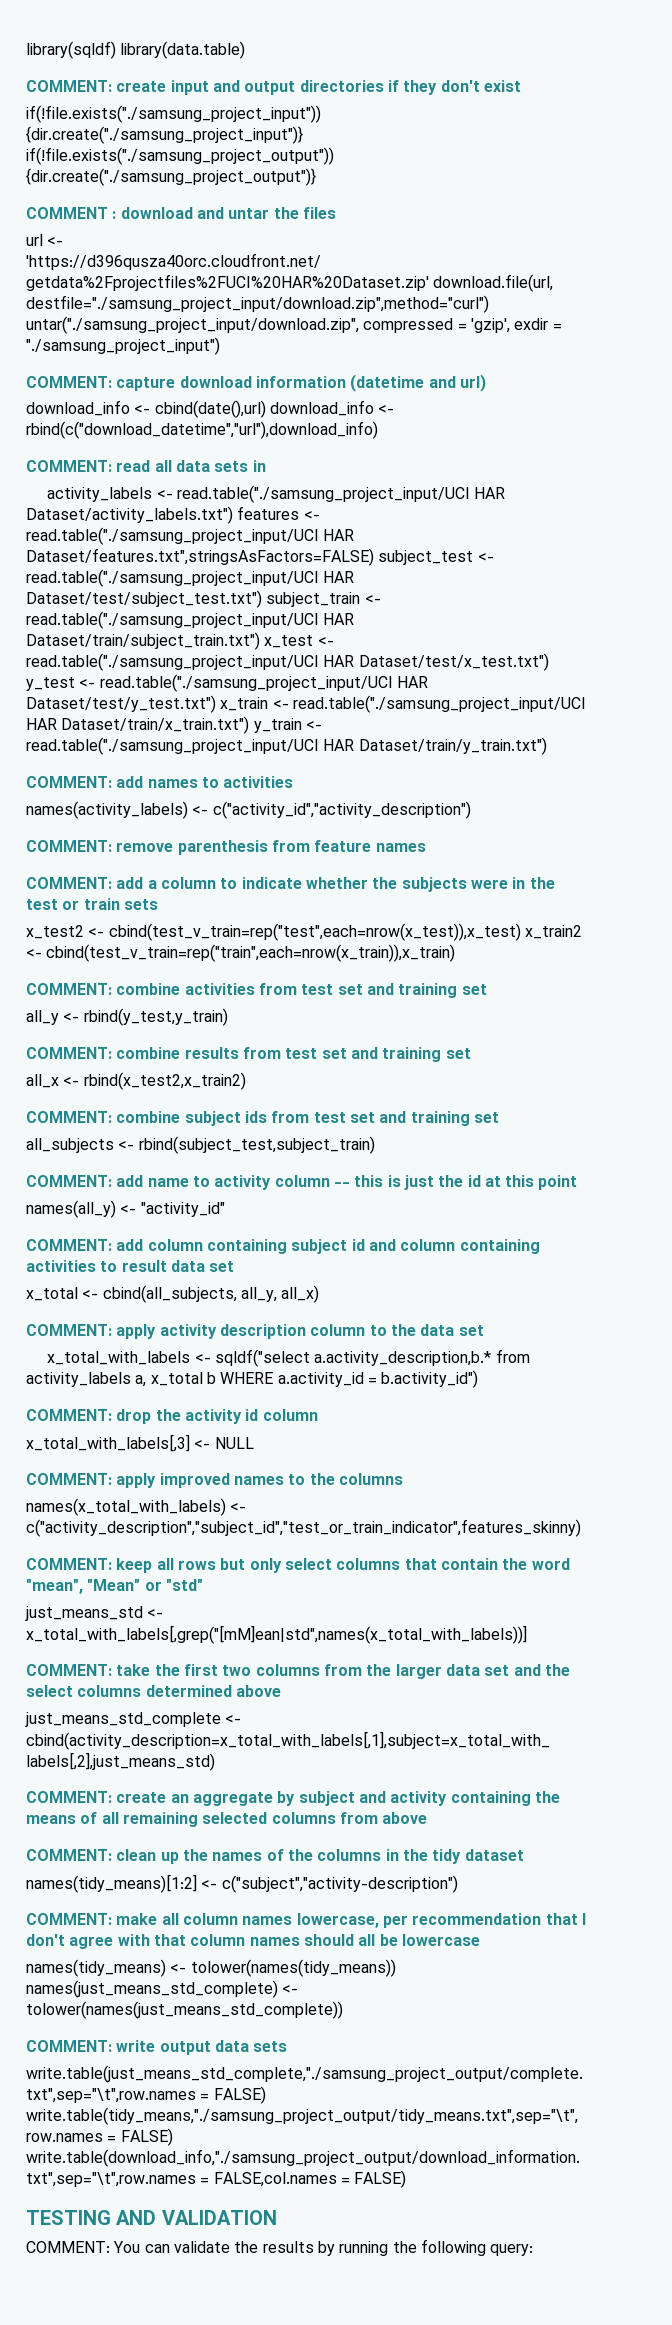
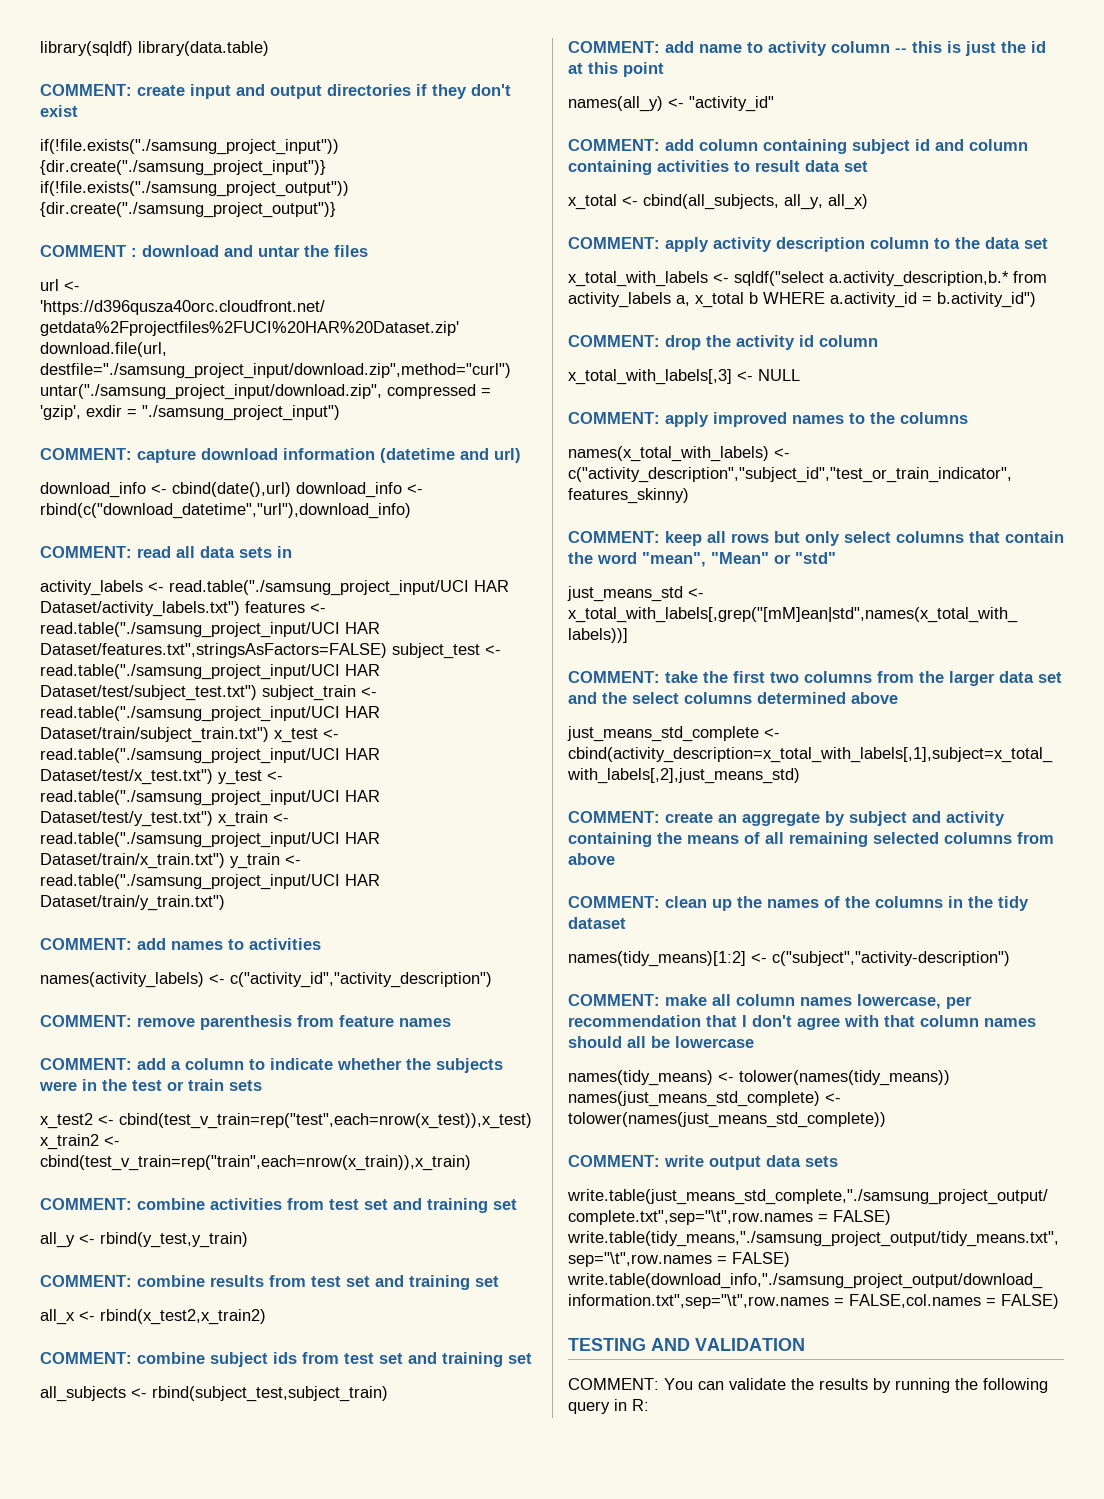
[490,2244,534,2256] query: -> [568,1399,649,1414] query in R:

